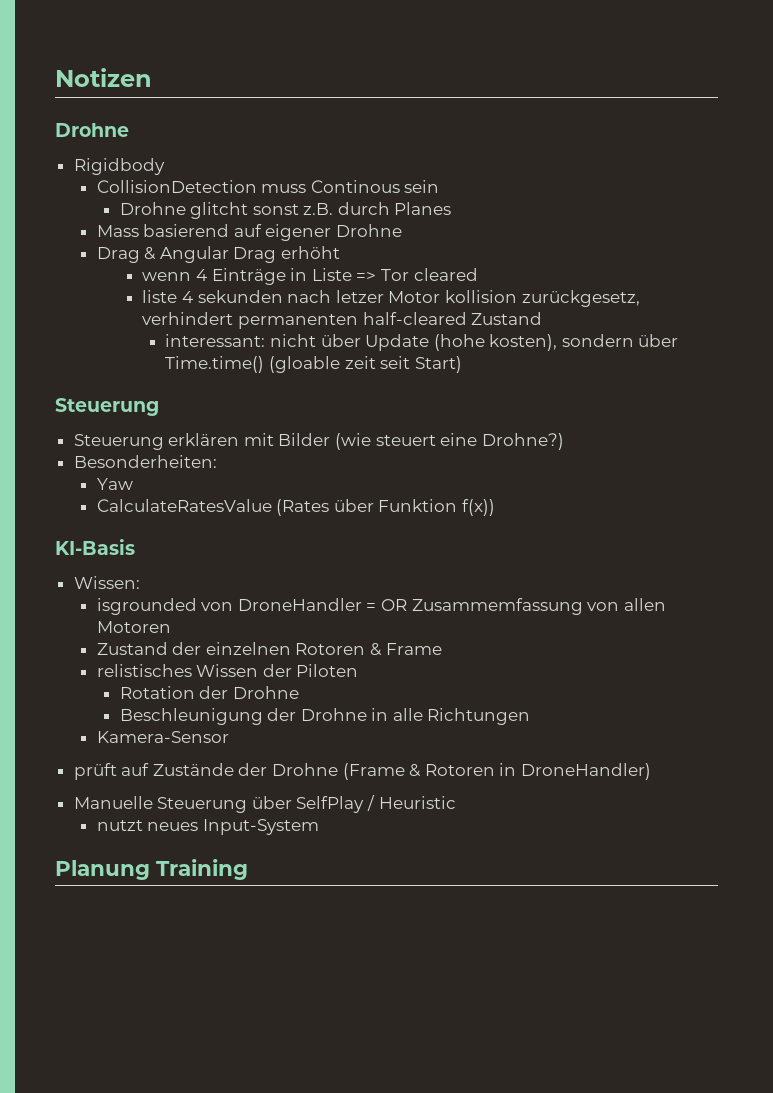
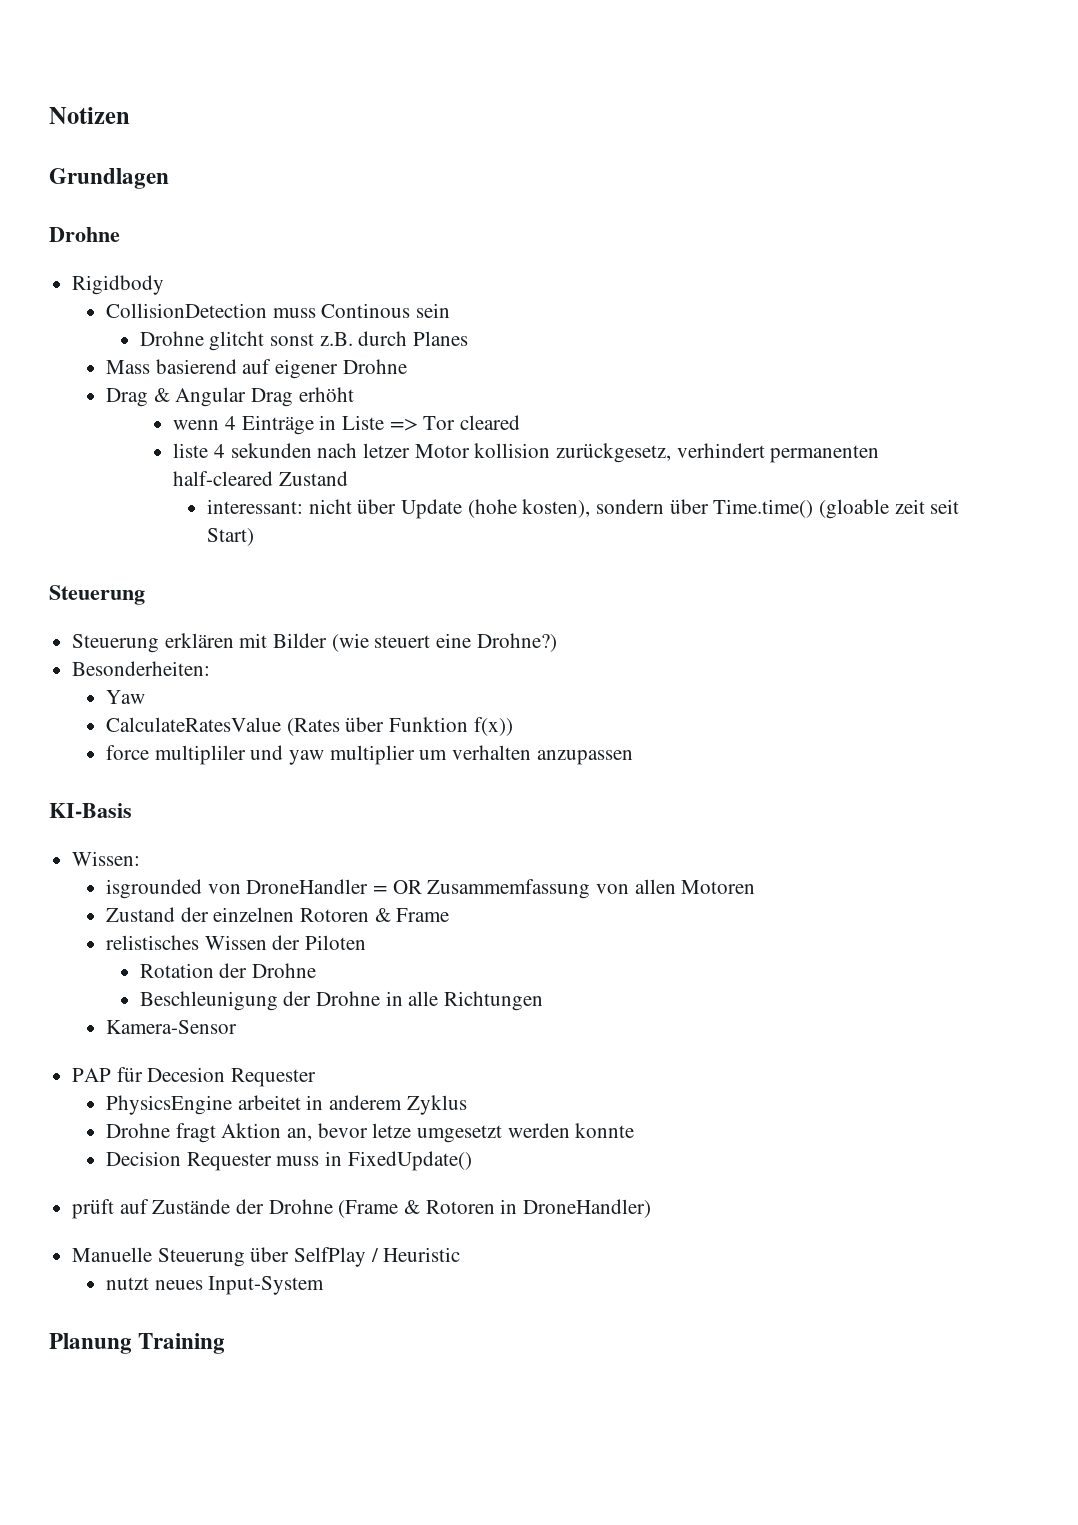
(152, 77) none -> [49,168,169,189] // Grundlagen
(495, 507) none -> [105,745,633,765] // force multipliler und yaw multiplier um verhalten anzupassen
(229, 737) none -> [72,1067,317,1087] [105,1095,467,1115] [105,1123,635,1143] [105,1151,472,1171] // PAP für Decesion Requester // PhysicsEngine arbeitet in anderem Zyklus // Drohne fragt Aktion an, bevor letze umgesetzt werden konnte // Decision Requester muss in FixedUpdate()

